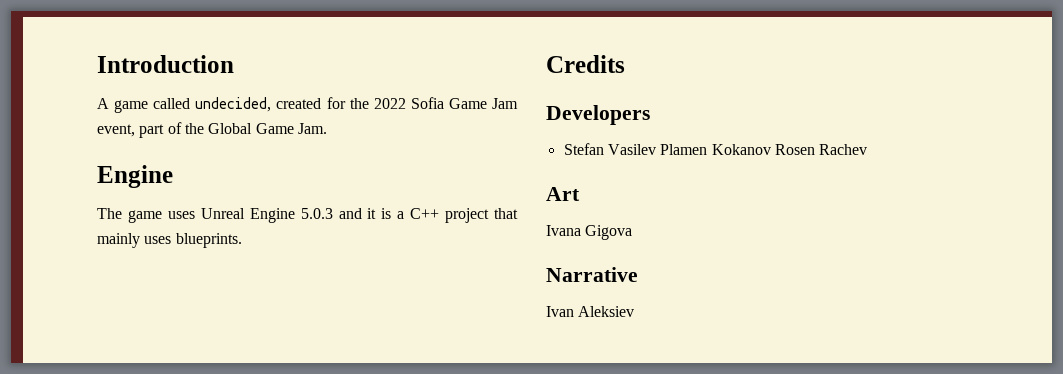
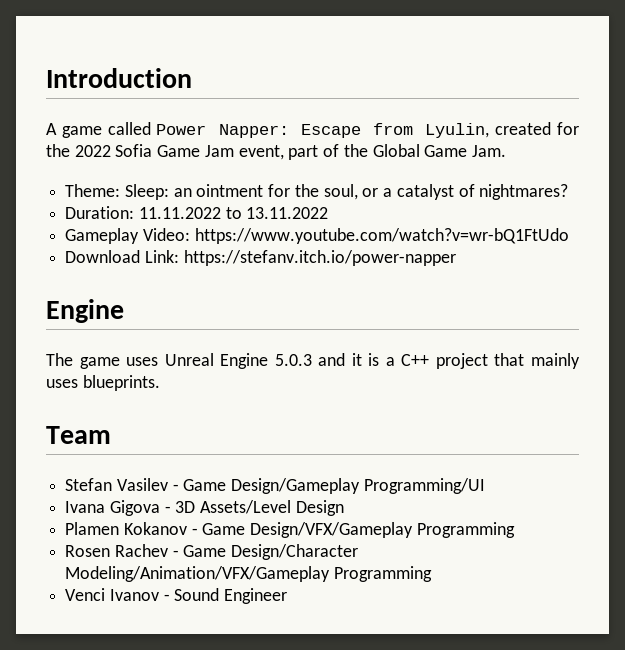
[195,97,272,112] undecided, -> [156,123,490,138] Power Napper: Escape from Lyulin,
(327, 128) none -> [65,184,569,200] [65,206,329,219] [65,228,569,244] [65,250,456,266] // Theme: Sleep: an ointment for the soul, or a catalyst of nightmares? // Duration: 11.11.2022 to 13.11.2022 // Gameplay Video: https://www.youtube.com/watch?v=wr-bQ1FtUdo // Download Link: https://stefanv.itch.io/power-napper
[546,55,625,73] [546,105,650,125] Credits // Developers -> [46,426,111,444] Team
[660,144,868,155] [546,187,580,201] [546,225,633,240] [546,267,638,282] [546,306,635,317] Plamen Kokanov Rosen Rachev // Art // Ivana Gigova // Narrative // Ivan Aleksiev -> [172,478,485,494] [65,500,344,516] [65,522,515,538] [65,544,359,560] [65,566,432,582] [65,588,288,604] - Game Design/Gameplay Programming/UI // Ivana Gigova - 3D Assets/Level Design // Plamen Kokanov - Game Design/VFX/Gameplay Programming // Rosen Rachev - Game Design/Character Modeling/Animation/VFX/Gameplay Programming // Venci Ivanov - Sound Engineer

